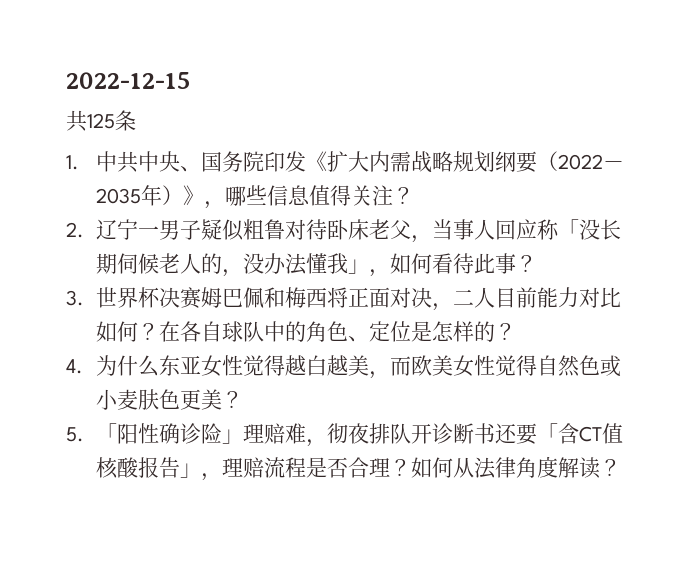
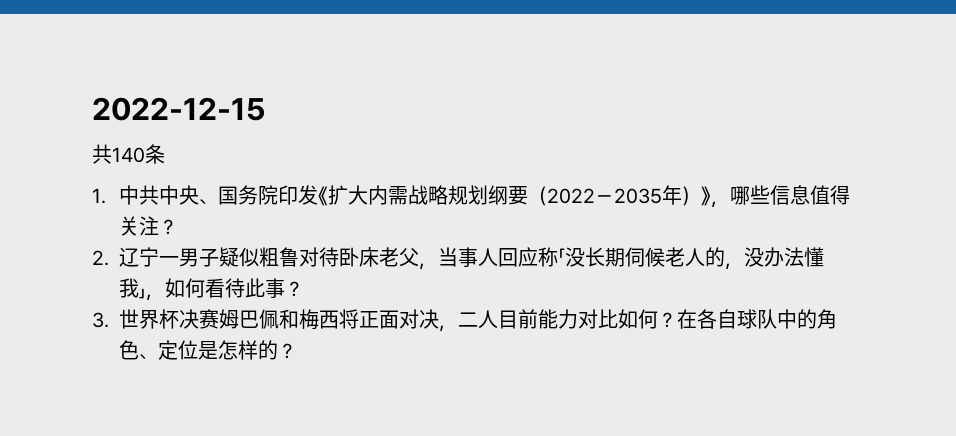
[87,113,115,129] 125 -> [112,147,145,163] 140
[66,355,621,379] [95,389,243,410] [66,423,623,447] [95,456,621,481] // 4.为什么东亚女性觉得越白越美，而欧美女性觉得自然色或小麦肤色更美？ // 5.「阳性确诊险」理赔难，彻夜排队开诊断书还要「含CT值核酸报告」，理赔流程是否合理？如何从法律角度解读？ -> (297, 351) none

